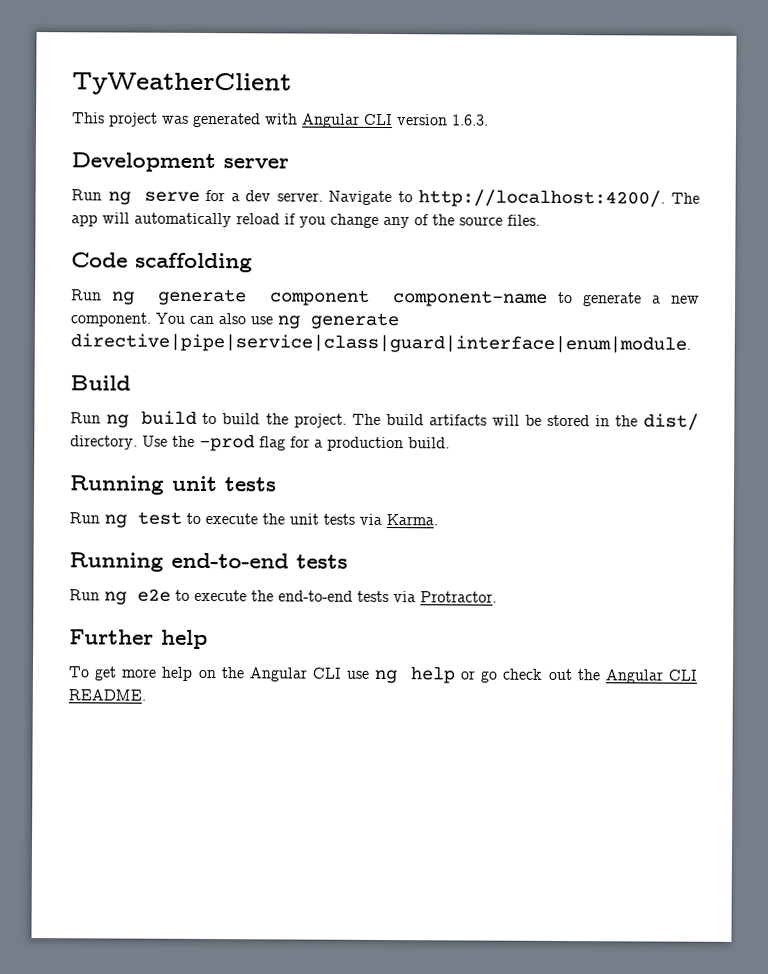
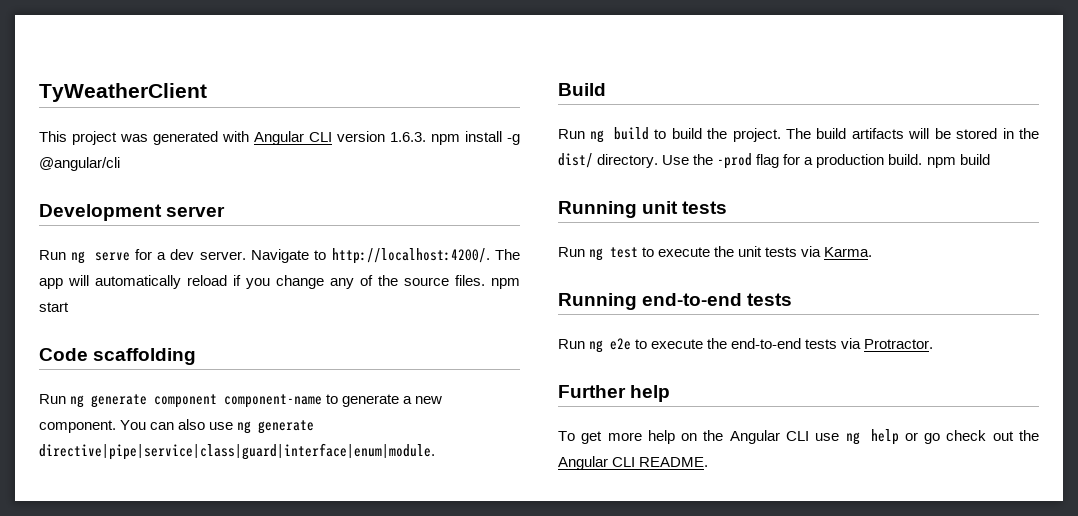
(489, 120) none -> [431,131,520,145] [39,157,120,171] npm install -g @angular/cli
(540, 220) none -> [491,278,520,289] [39,302,69,312] npm start
(450, 443) none -> [926,154,990,168] npm build

